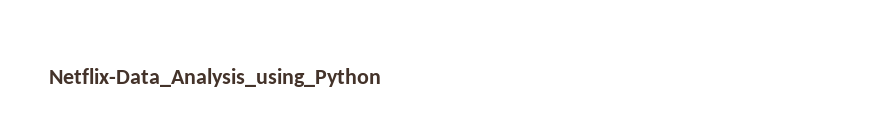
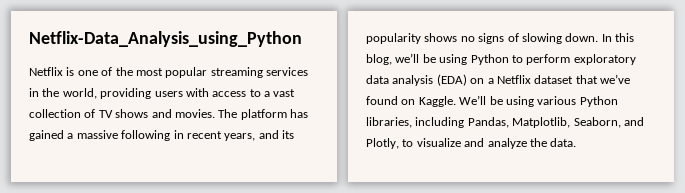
(381, 77) none -> [29,67,308,78] [29,88,296,99] [29,109,308,120] [29,130,294,141] [366,33,634,44] [366,53,636,65] [366,74,630,86] [366,95,618,107] [366,117,644,128] [366,138,577,149] // Netflix is one of the most popular streaming services in the world, providing users with access to a vast collection of TV shows and movies. The platform has gained a massive following in recent years, and its popularity shows no signs of slowing down. In this blog, we’ll be using Python to perform exploratory data analysis (EDA) on a Netflix dataset that we’ve found on Kaggle. We’ll be using various Python libraries, including Pandas, Matplotlib, Seaborn, and Plotly, to visualize and analyze the data.

